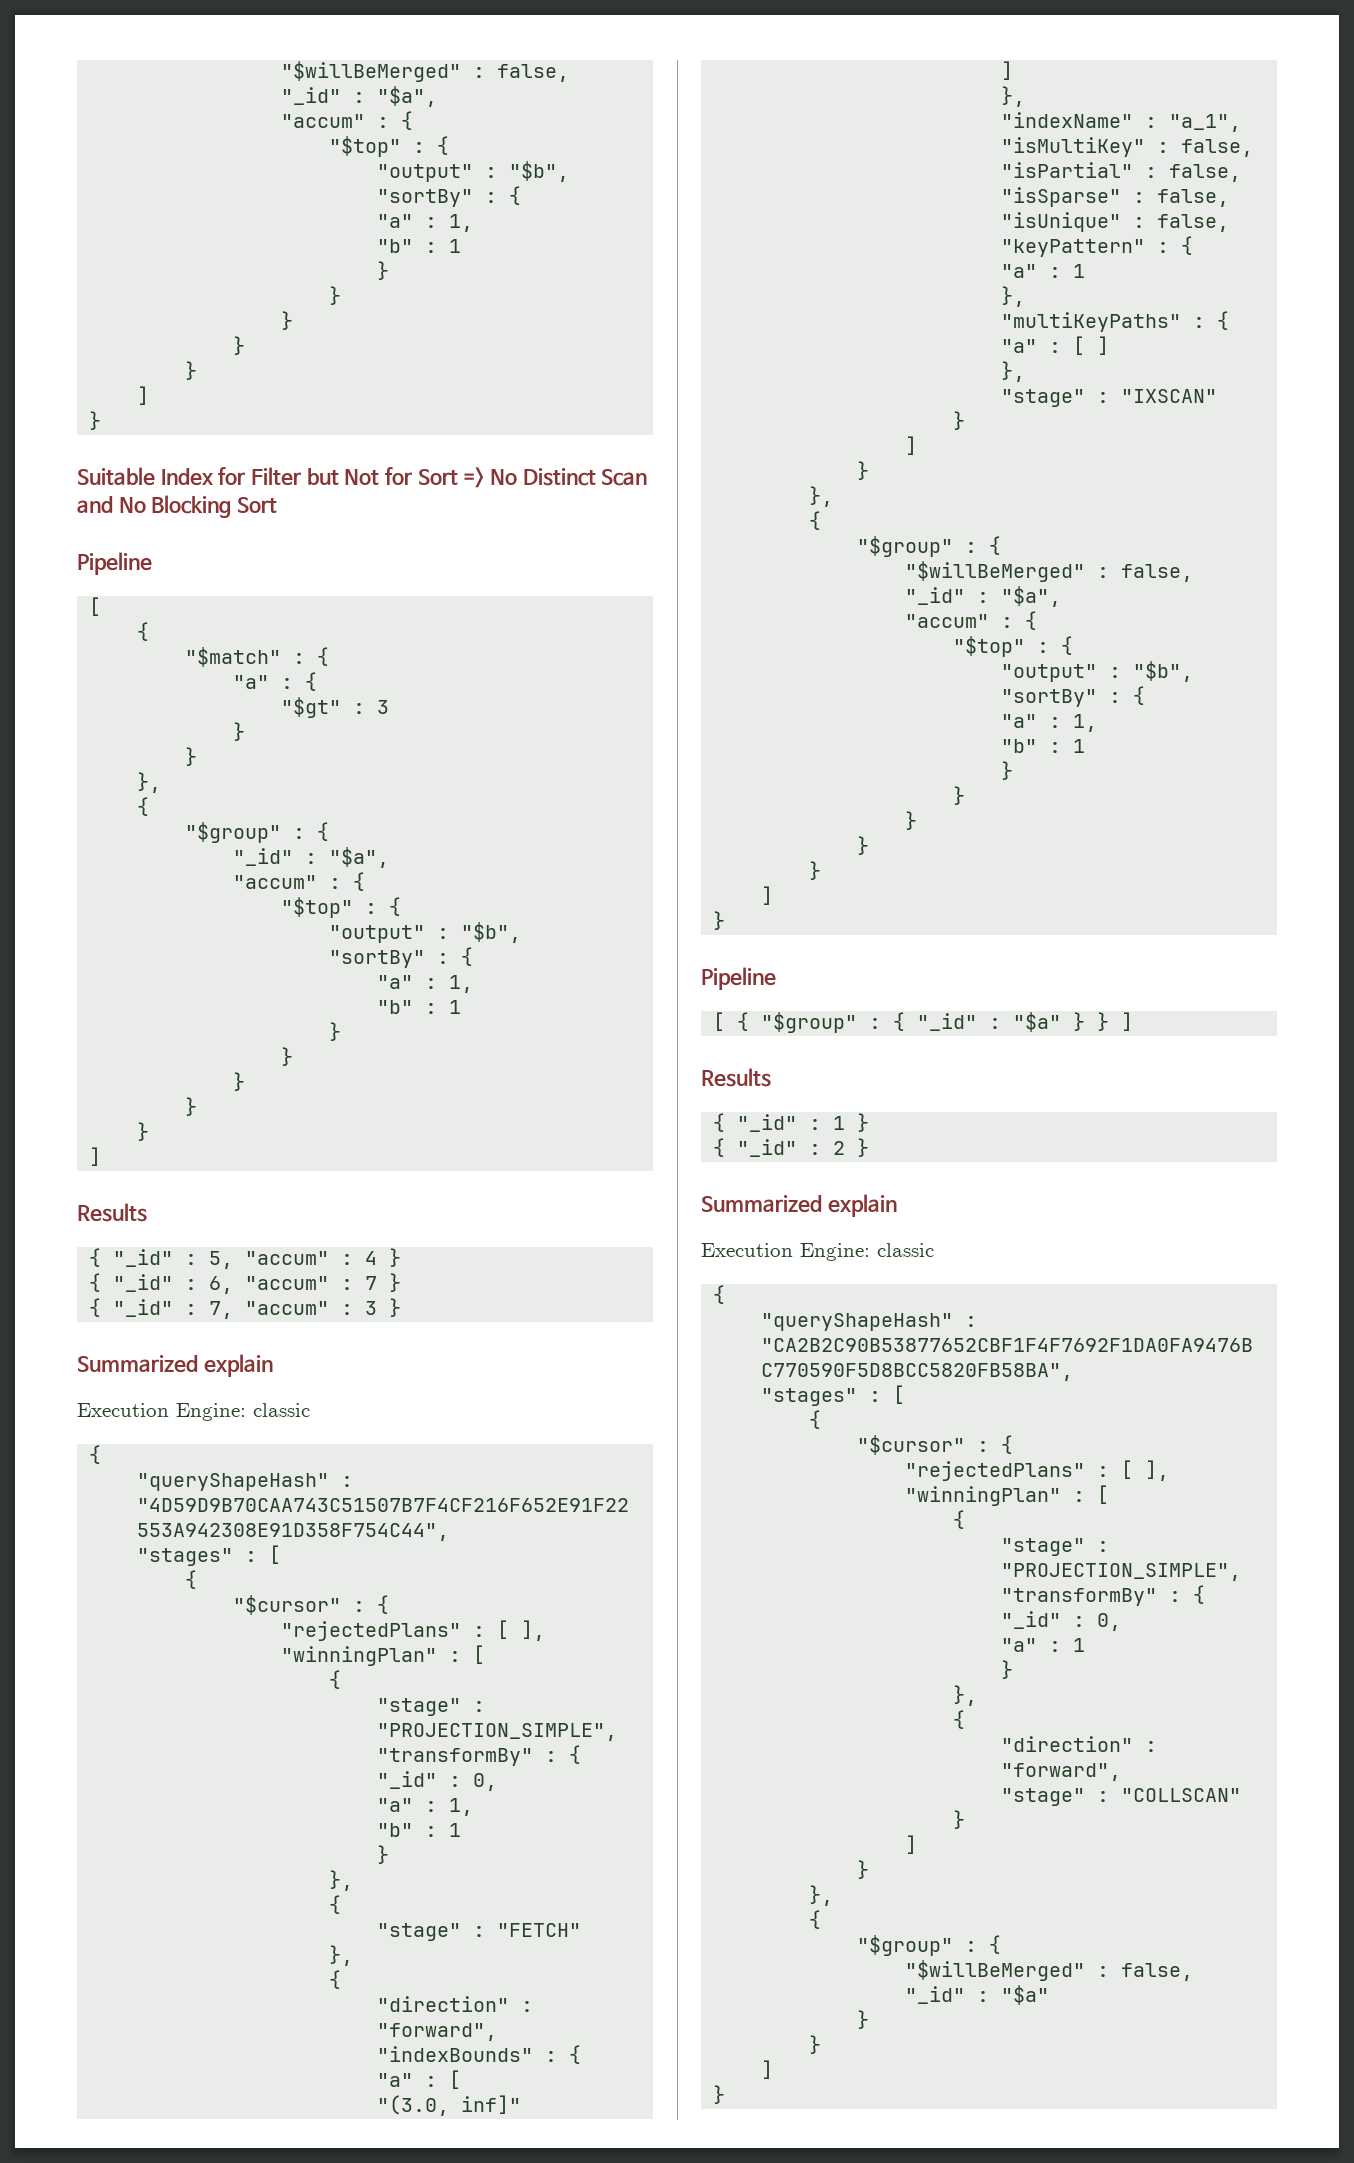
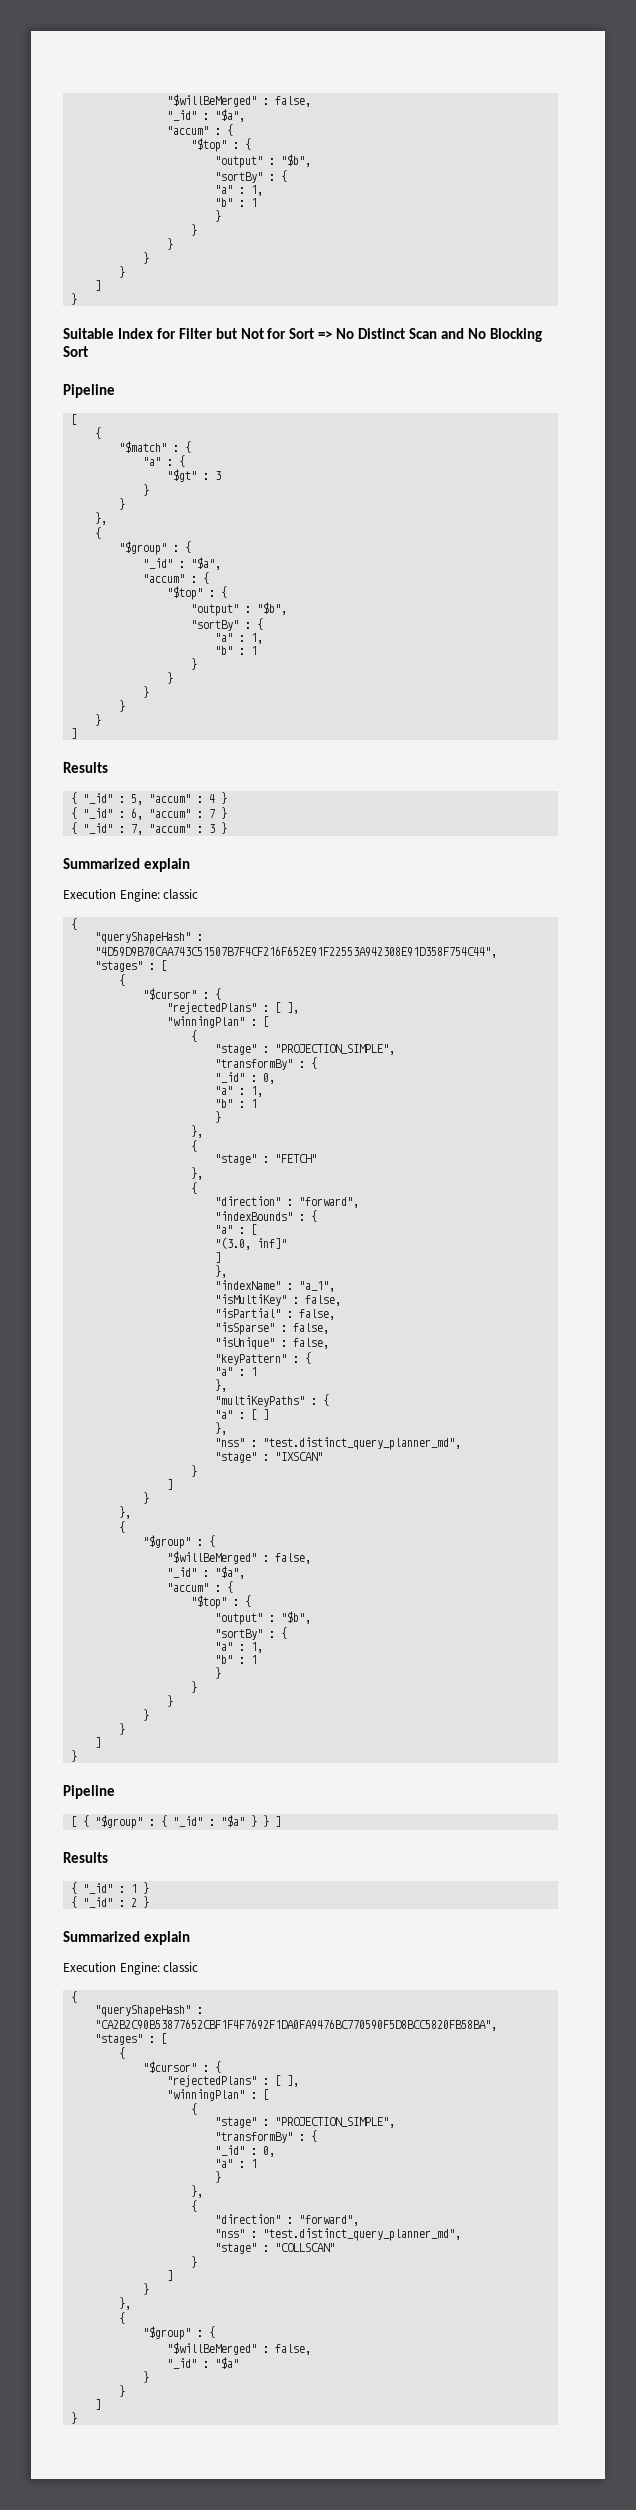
(1026, 371) none -> [214,1437,461,1450] // "nss" : "test.distinct_query_planner_md",
(1122, 1772) none -> [214,2228,461,2241] // "nss" : "test.distinct_query_planner_md",

